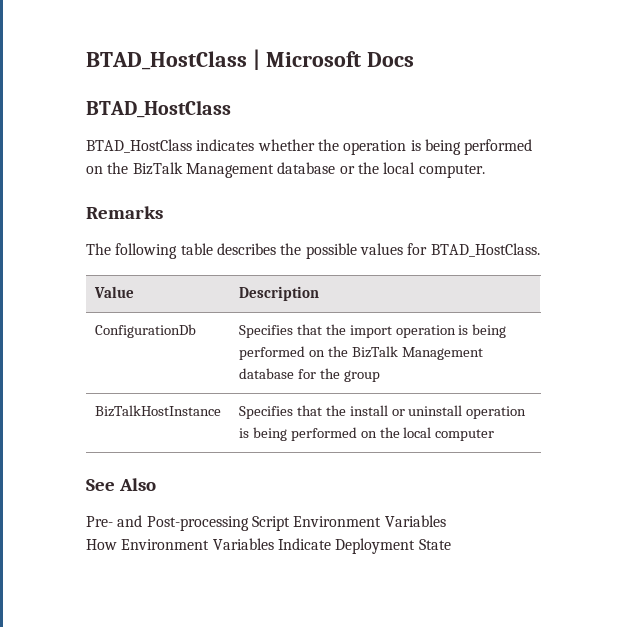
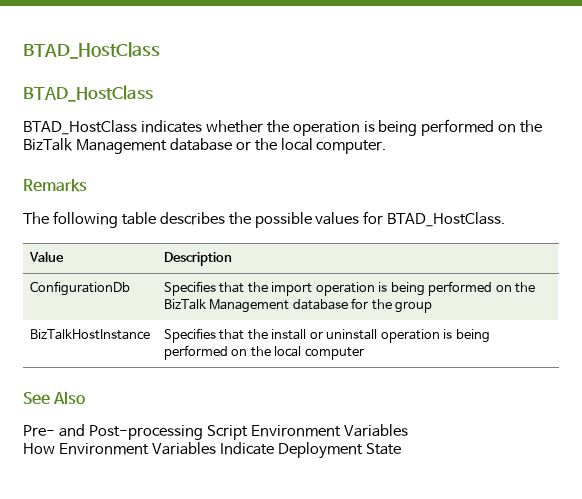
[86,49,414,70] BTAD_HostClass | Microsoft Docs -> [23,42,160,59] BTAD_HostClass

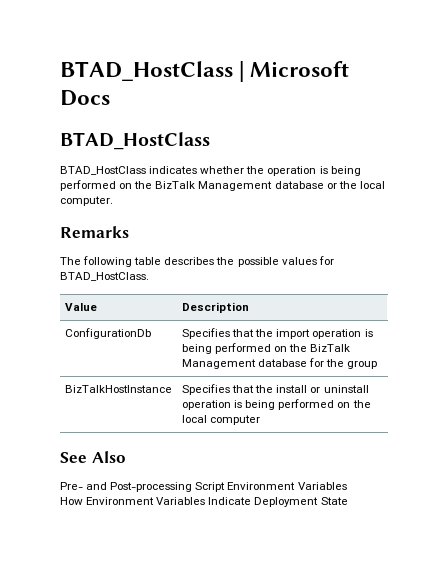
[23,42,160,59] BTAD_HostClass -> [60,61,350,82] [60,90,110,106] BTAD_HostClass | Microsoft Docs

